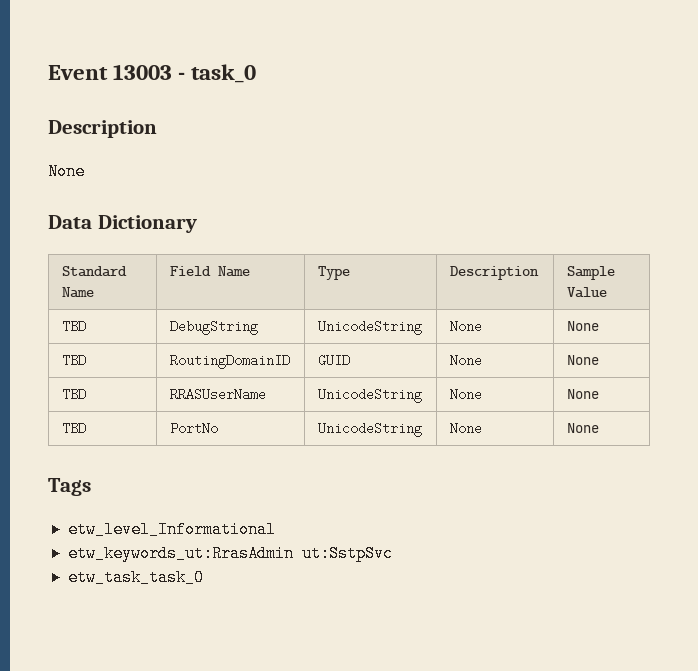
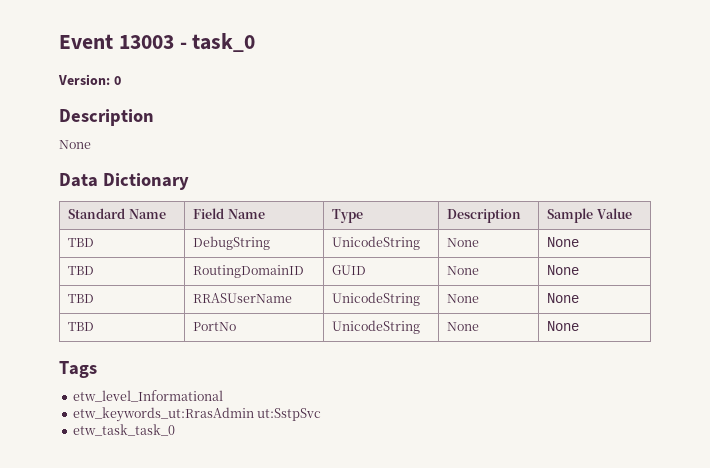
(257, 73) none -> [58,74,121,85] // Version: 0

